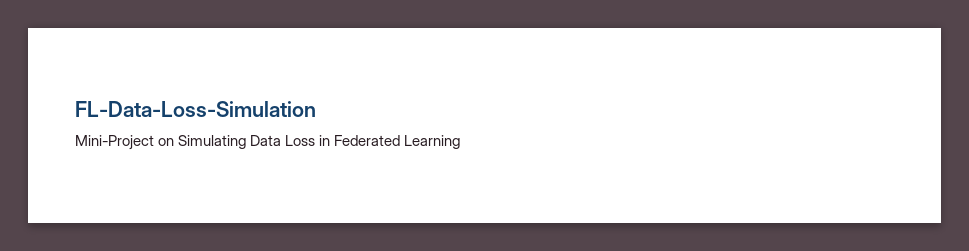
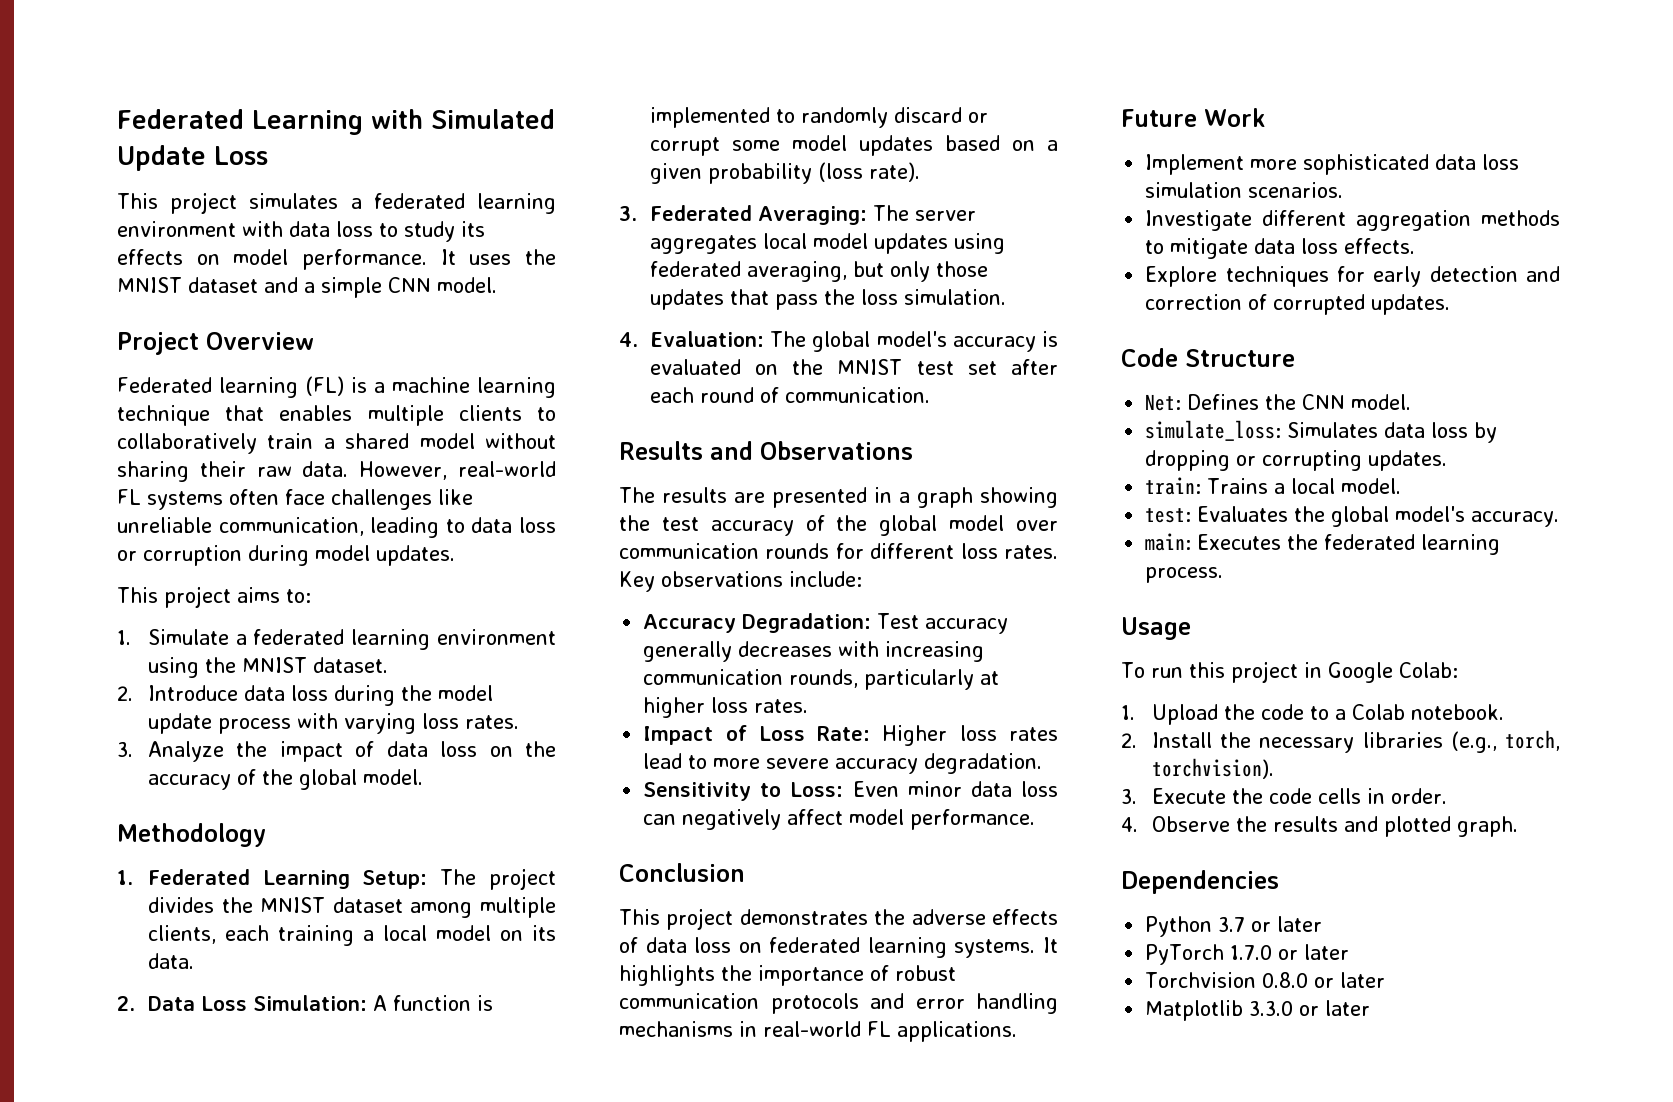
[75,101,316,117] [75,135,461,150] FL-Data-Loss-Simulation // Mini-Project on Simulating Data Loss in Federated Learning -> [117,109,555,135] [117,145,268,171] [117,192,556,214] [117,221,485,242] [117,249,556,270] [117,277,497,298] [117,332,314,355] [117,376,556,398] [117,405,556,426] [117,433,556,454] [117,461,556,482] [117,489,473,510] [117,517,556,538] [117,545,455,566] [117,586,311,608] [117,629,556,650] [147,657,388,678] [117,685,493,706] [147,713,519,734] [117,741,556,762] [147,769,423,790] [117,823,266,847] [117,868,556,890] [147,897,556,918] [147,925,556,946] [147,953,194,969] [117,995,493,1011] [649,107,988,128] [649,135,1058,156] [649,162,920,184] [619,205,976,225] [649,233,1005,254] [649,261,988,282] [649,289,1006,310] [619,331,1058,352] [649,359,1058,375] [649,387,930,403] [619,441,913,460] [619,487,1058,508] [619,515,1058,536] [619,543,1058,559] [619,571,862,592] [643,613,1009,634] [643,641,985,662] [643,669,1000,690] [643,697,809,718] [643,725,1058,746] [643,753,1043,774] [643,781,1058,801] [643,809,1036,830] [619,863,745,882] [619,908,1058,930] [619,937,1058,958] [619,965,956,986] [619,993,1058,1014] [619,1021,1017,1042] [1121,108,1265,127] [1145,154,1520,175] [1145,182,1344,198] [1145,210,1560,231] [1145,238,1416,259] [1145,266,1560,287] [1145,294,1451,315] [1121,348,1295,367] [1145,394,1412,411] [1145,420,1498,443] [1145,450,1448,471] [1145,477,1402,495] [1145,506,1560,527] [1145,533,1501,555] [1145,567,1224,583] [1121,617,1191,640] [1121,661,1458,683] [1121,704,1504,725] [1121,730,1560,753] [1151,758,1274,779] [1121,788,1447,804] [1121,816,1518,837] [1121,870,1279,894] [1145,916,1323,937] [1145,944,1350,965] [1145,972,1386,988] [1145,1000,1371,1021] Federated Learning with Simulated Update Loss // This project simulates a federated learning environment with data loss to study its effects on model performance. It uses the MNIST dataset and a simple CNN model. // Project Overview // Federated learning (FL) is a machine learning technique that enables multiple clients to collaboratively train a shared model without sharing their raw data. However, real-world FL systems often face challenges like unreliable communication, leading to data loss or corruption during model updates. // This project aims to: // 1. Simulate a federated learning environment using the MNIST dataset. // 2. Introduce data loss during the model update process with varying loss rates. // 3. Analyze the impact of data loss on the accuracy of the global model. // Methodology // 1. Federated Learning Setup: The project divides the MNIST dataset among multiple clients, each training a local model on its data. // 2. Data Loss Simulation: A function is implemented to randomly discard or corrupt some model updates based on a given probability (loss rate). // 3. Federated Averaging: The server aggregates local model updates using federated averaging, but only those updates that pass the loss simulation. // 4. Evaluation: The global model's accuracy is evaluated on the MNIST test set after each round of communication. // Results and Observations // The results are presented in a graph showing the test accuracy of the global model over communication rounds for different loss rates. Key observations include: // Accuracy Degradation: Test accuracy generally decreases with increasing communication rounds, particularly at higher loss rates. // Impact of Loss Rate: Higher loss rates lead to more severe accuracy degradation. // Sensitivity to Loss: Even minor data loss can negatively affect model performance. // Conclusion // This project demonstrates the adverse effects of data loss on federated learning systems. It highlights the importance of robust communication protocols and error handling mechanisms in real-world FL applications. // Future Work // Implement more sophisticated data loss simulation scenarios. // Investigate different aggregation methods to mitigate data loss effects. // Explore techniques for early detection and correction of corrupted updates. // Code Structure // Net: Defines the CNN model. // simulate_loss: Simulates data loss by dropping or corrupting updates. // train: Trains a local model. // test: Evaluates the global model's accuracy. // main: Executes the federated learning process. // Usage // To run this project in Google Colab: // 1. Upload the code to a Colab notebook. // 2. Install the necessary libraries (e.g., torch, torchvision). // 3. Execute the code cells in order. // 4. Observe the results and plotted graph. // Dependencies // Python 3.7 or later // PyTorch 1.7.0 or later // Torchvision 0.8.0 or later // Matplotlib 3.3.0 or later

